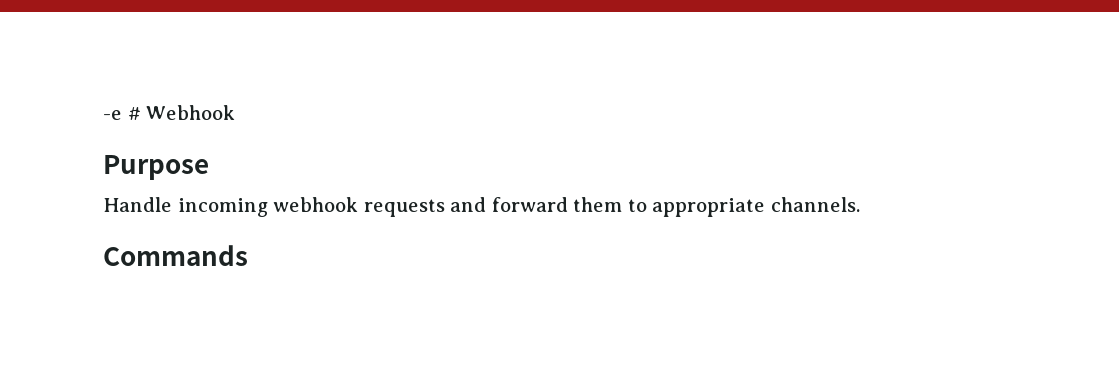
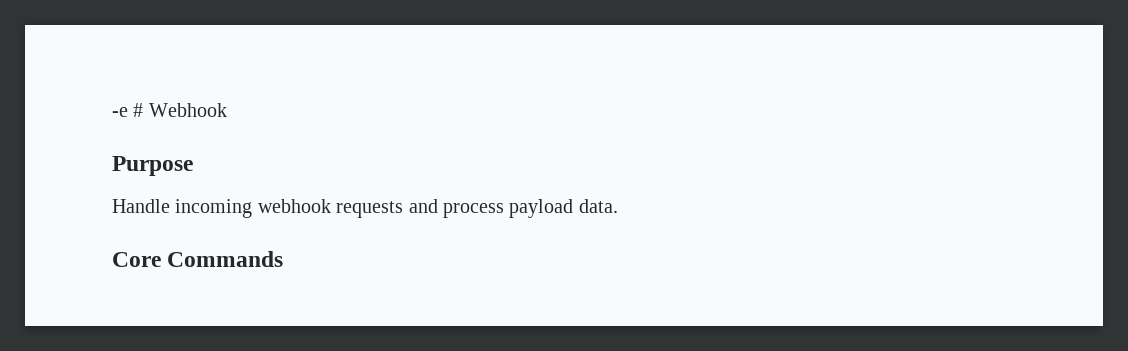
[491,197,860,217] forward them to appropriate channels. // -> [443,199,618,218] [112,252,161,267] process payload data. // Core

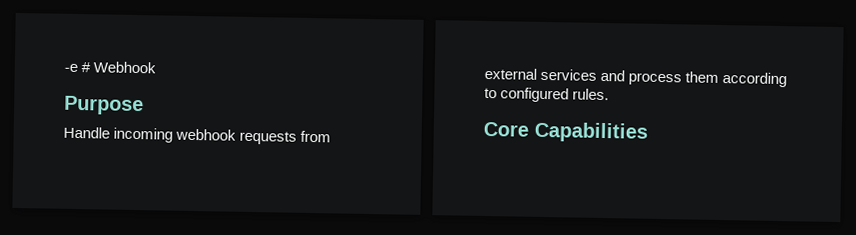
[408,199,618,218] and process payload data. -> [300,130,332,143] [484,67,788,88] [484,87,610,103] from external services and process them according to configured rules.
[167,251,284,267] Commands -> [534,121,648,143] Capabilities

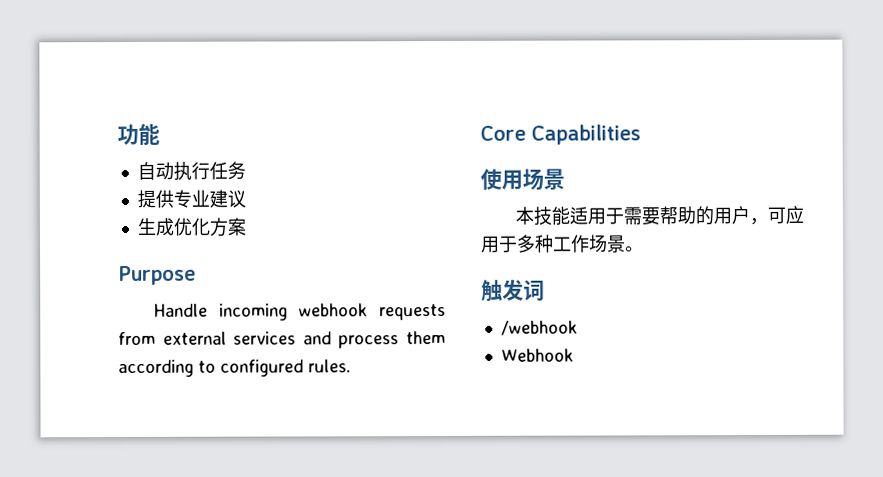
[64,61,157,74] -e # Webhook -> [117,123,160,146] [136,161,246,181] [136,189,246,208] [136,217,246,237] 功能 // 自动执行任务 // 提供专业建议 // 生成优化方案
(648, 132) none -> [480,168,565,191] [515,205,805,226] [480,234,644,253] [481,279,545,301] [500,320,578,336] [500,348,574,362] // 使用场景 // 本技能适用于需要帮助的用户，可应用于多种工作场景。 // 触发词 // /webhook // Webhook

